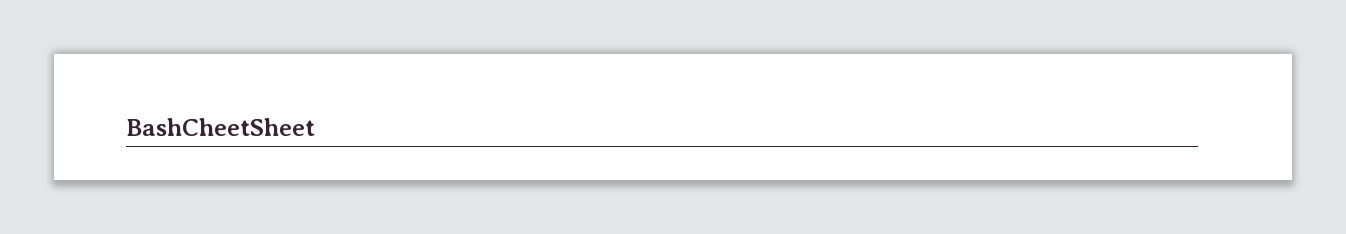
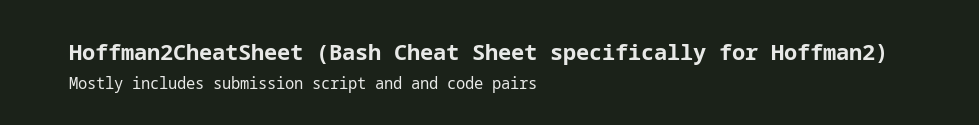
[126,118,315,136] BashCheetSheet -> [69,44,888,65] [69,76,537,93] Hoffman2CheatSheet (Bash Cheat Sheet specifically for Hoffman2) // Mostly includes submission script and and code pairs

